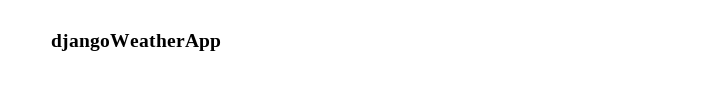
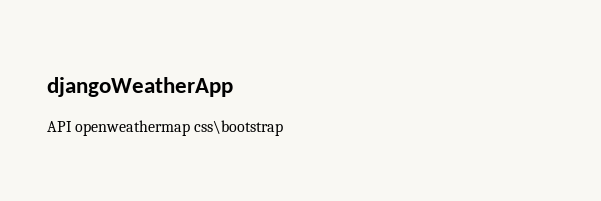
(221, 42) none -> [47,120,284,136] // API openweathermap css\bootstrap

